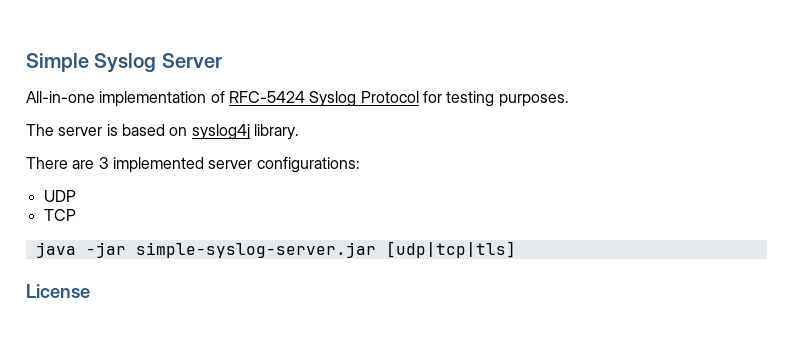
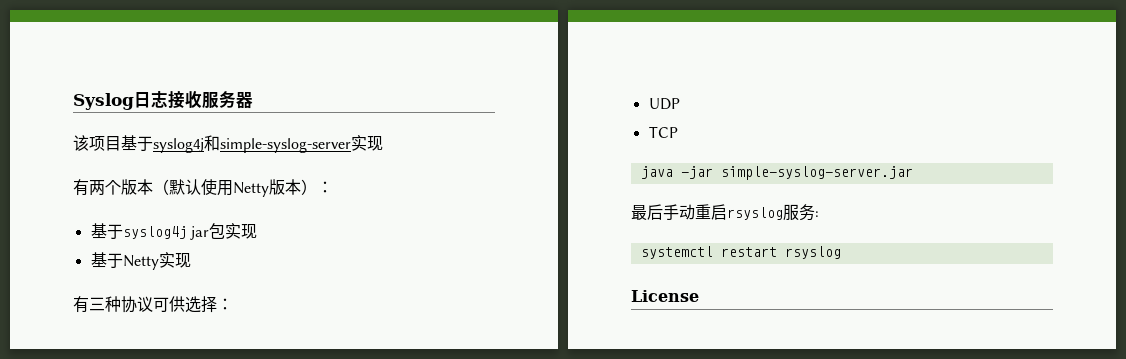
[26,53,222,73] [26,91,569,107] [26,124,299,140] [26,157,360,173] Simple Syslog Server // All-in-one implementation of RFC-5424 Syslog Protocol for testing purposes. // The server is based on syslog4j library. // There are 3 implemented server configurations: -> [73,91,253,110] [73,135,383,153] [73,179,333,197] [90,223,257,240] [90,252,191,270] [73,296,233,313] Syslog日志接收服务器 // 该项目基于syslog4j和simple-syslog-server实现 // 有两个版本（默认使用Netty版本）： // 基于syslog4j jar包实现 // 基于Netty实现 // 有三种协议可供选择：
[385,241,516,258] [udp|tcp|tls] -> [631,204,819,221] [640,246,841,259] // 最后手动重启rsyslog服务: // systemctl restart rsyslog

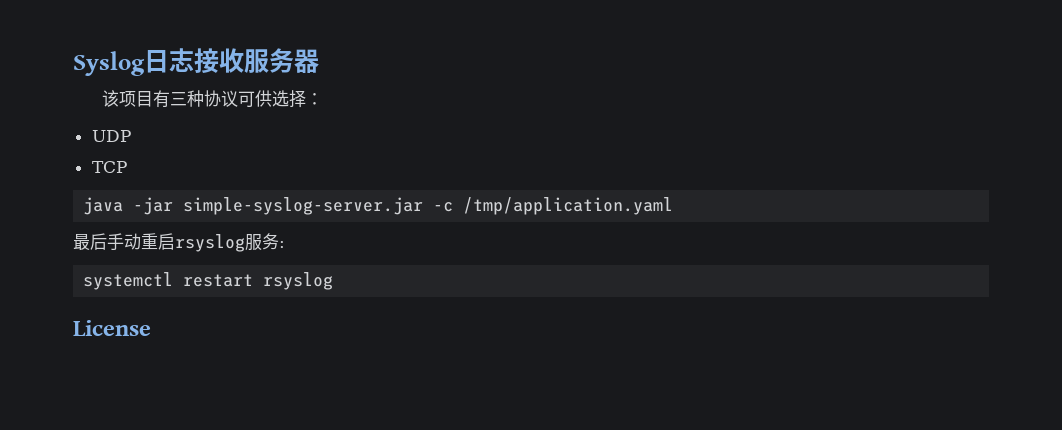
[121,135,383,153] [73,179,333,197] [90,223,257,240] [90,252,191,270] 基于syslog4j和simple-syslog-server实现 // 有两个版本（默认使用Netty版本）： // 基于syslog4j jar包实现 // 基于Netty实现 // -> (153, 99) none
(913, 173) none -> [433,197,674,215] -c /tmp/application.yaml

